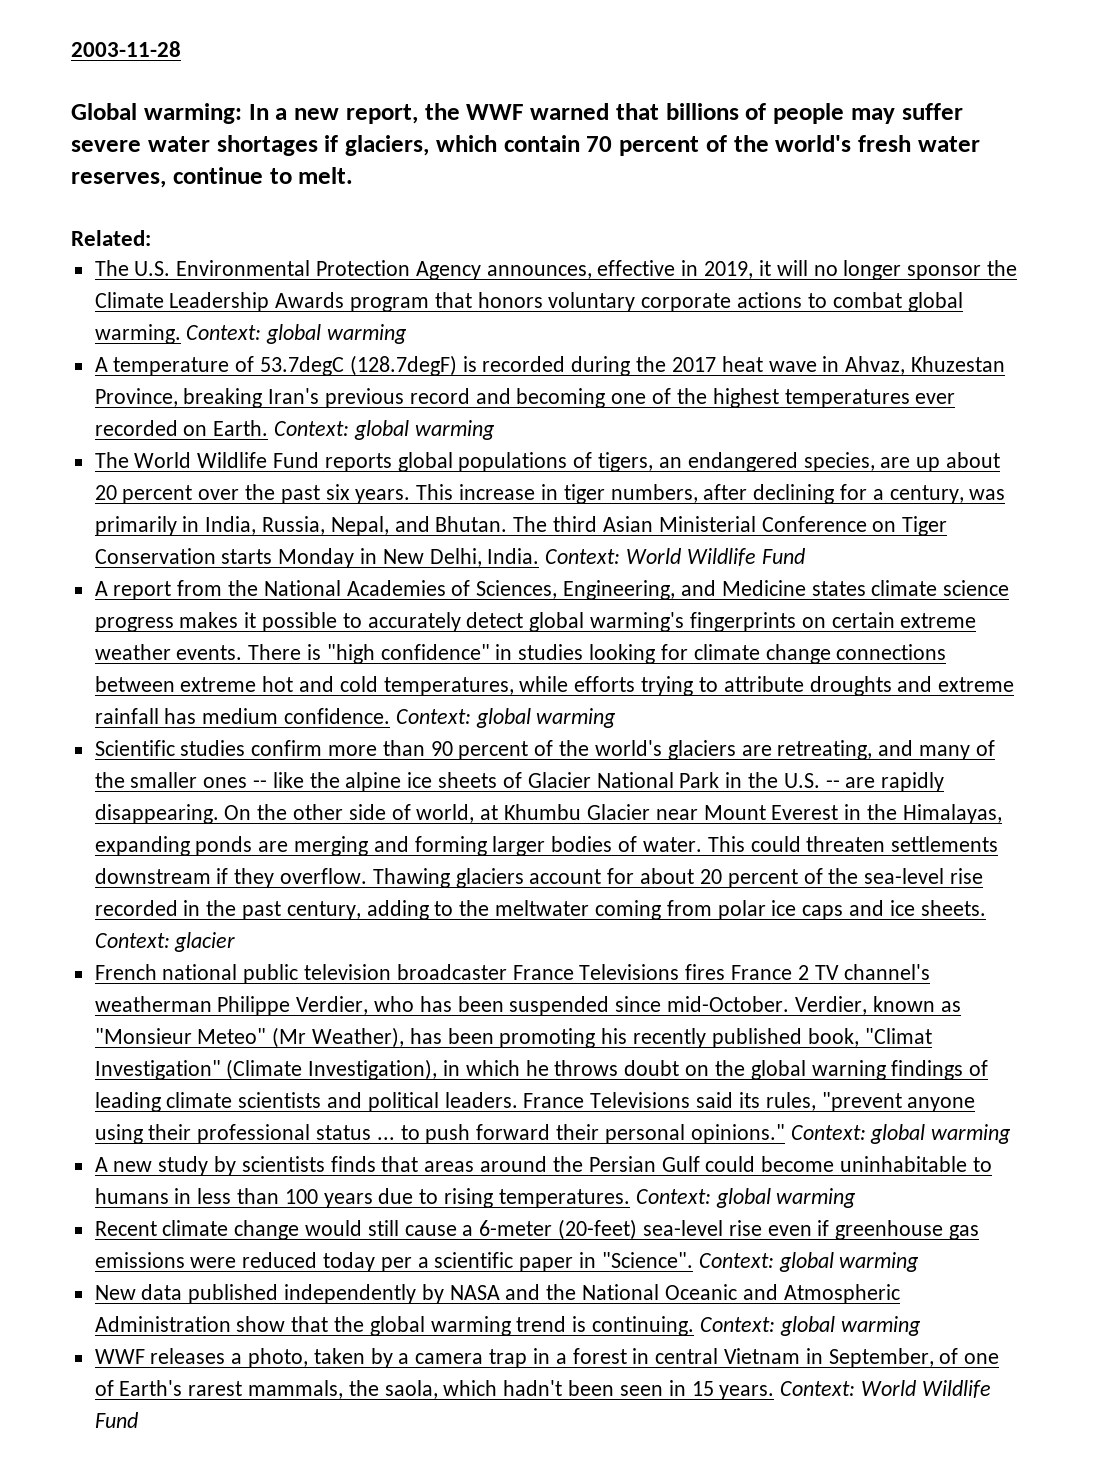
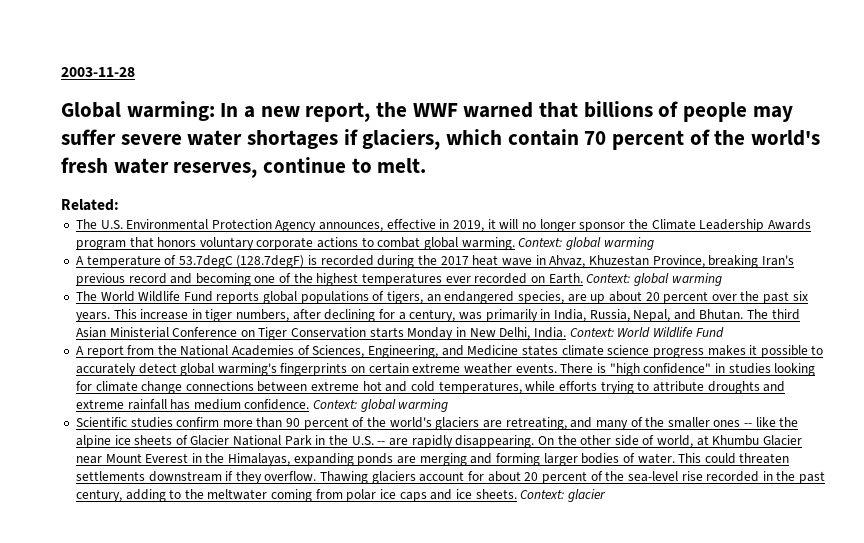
[94,964,930,984] [94,996,961,1016] [94,1027,932,1048] [94,1059,989,1080] [94,1092,976,1112] [94,1124,1012,1144] [94,1156,992,1176] [94,1188,857,1208] [94,1219,979,1240] [94,1252,920,1272] [94,1284,900,1304] [94,1316,921,1336] [94,1348,1000,1368] [94,1380,991,1400] [94,1412,138,1428] // French national public television broadcaster France Televisions fires France 2 TV channel's weatherman Philippe Verdier, who has been suspended since mid-October. Verdier, known as "Monsieur Meteo" (Mr Weather), has been promoting his recently published book, "Climat Investigation" (Climate Investigation), in which he throws doubt on the global warning findings of leading climate scientists and political leaders. France Televisions said its rules, "prevent anyone using their professional status ... to push forward their personal opinions." Context: global warming // A new study by scientists finds that areas around the Persian Gulf could become uninhabitable to humans in less than 100 years due to rising temperatures. Context: global warming // Recent climate change would still cause a 6-meter (20-feet) sea-level rise even if greenhouse gas emissions were reduced today per a scientific paper in "Science". Context: global warming // New data published independently by NASA and the National Oceanic and Atmospheric Administration show that the global warming trend is continuing. Context: global warming // WWF releases a photo, taken by a camera trap in a forest in central Vietnam in September, of one of Earth's rarest mammals, the saola, which hadn't been seen in 15 years. Context: World Wildlife Fund -> (606, 495) none

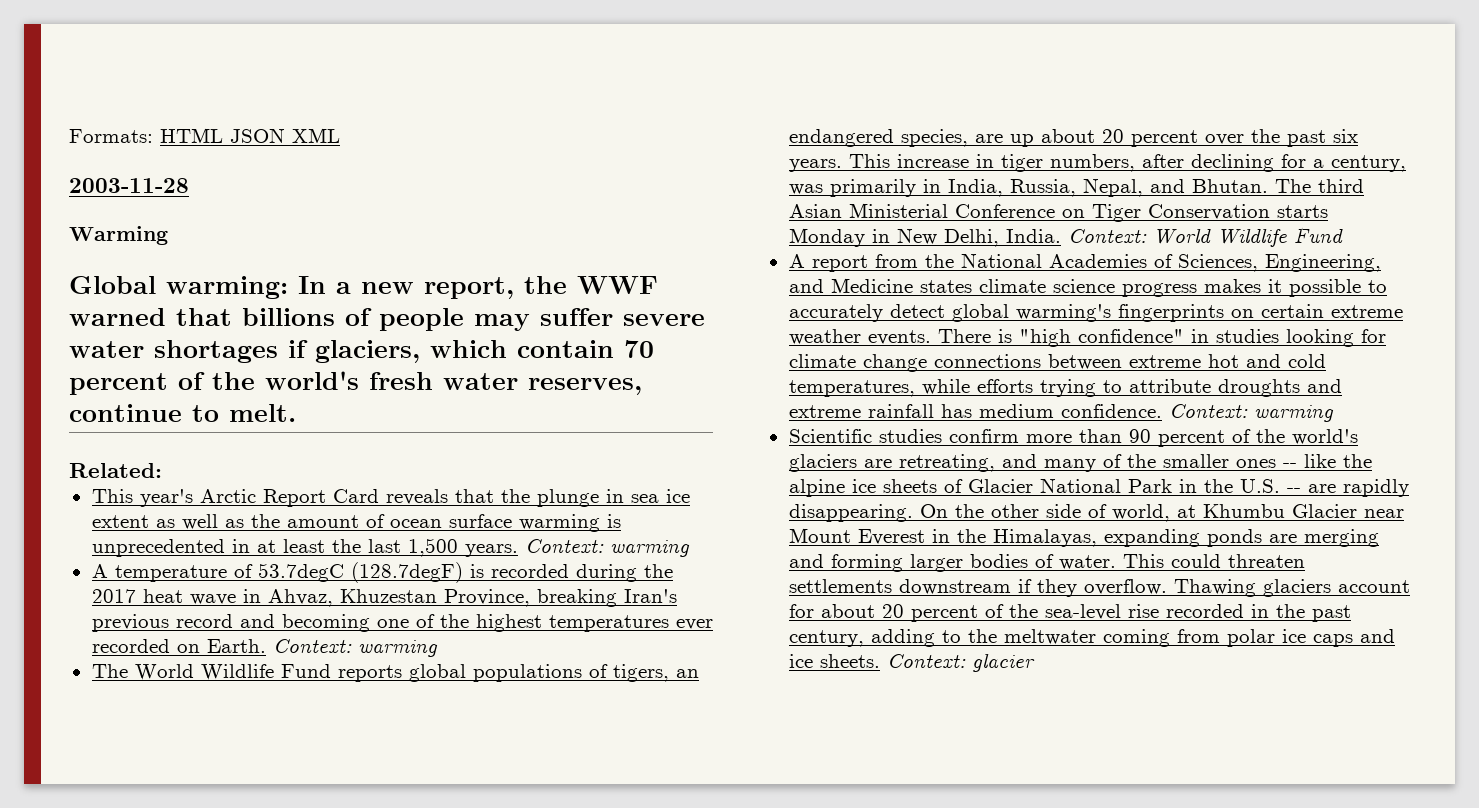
(61, 72) none -> [69,128,340,143] Formats: HTML JSON XML //
(135, 72) none -> [69,226,168,245] // Warming
[75,219,811,232] [75,237,601,250] The U.S. Environmental Protection Agency announces, effective in 2019, it will no longer sponsor the Climate Leadership Awards program that honors voluntary corporate actions to combat global warming. Context: global -> [91,489,690,507] [91,514,621,532] [91,538,604,557] This year's Arctic Report Card reveals that the plunge in sea ice extent as well as the amount of ocean surface warming is unprecedented in at least the last 1,500 years. Context:
[633,273,669,286] global -> (352, 646) none
[360,399,396,412] global -> (1248, 411) none

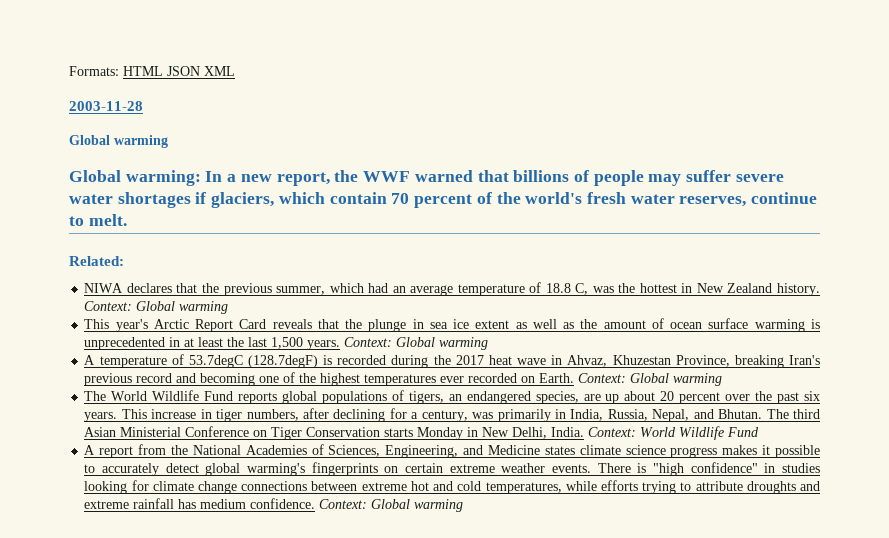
[69,226,168,245] Warming -> [69,135,168,148] Global warming
(162, 470) none -> [84,282,820,296] [84,301,229,314] // NIWA declares that the previous summer, which had an average temperature of 18.8 C, was the hottest in New Zealand history. Context: Global warming
(604, 546) none -> [396,337,436,347] Global
(352, 646) none -> [630,373,670,383] Global
[1253,405,1334,422] [788,429,1358,447] [788,454,1372,472] [788,478,1409,497] [788,504,1404,522] [788,528,1379,547] [788,554,1305,572] [788,579,1410,597] [788,604,1351,622] [788,629,1395,647] [788,653,1035,672] warming // Scientific studies confirm more than 90 percent of the world's glaciers are retreating, and many of the smaller ones -- like the alpine ice sheets of Glacier National Park in the U.S. -- are rapidly disappearing. On the other side of world, at Khumbu Glacier near Mount Everest in the Himalayas, expanding ponds are merging and forming larger bodies of water. This could threaten settlements downstream if they overflow. Thawing glaciers account for about 20 percent of the sea-level rise recorded in the past century, adding to the meltwater coming from polar ice caps and ice sheets. Context: glacier -> [371,499,464,512] Global warming

